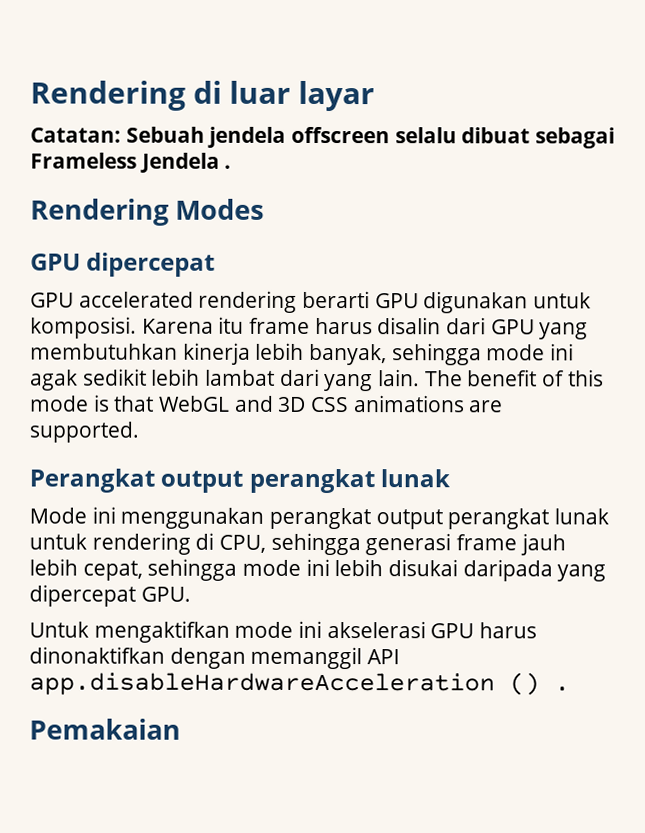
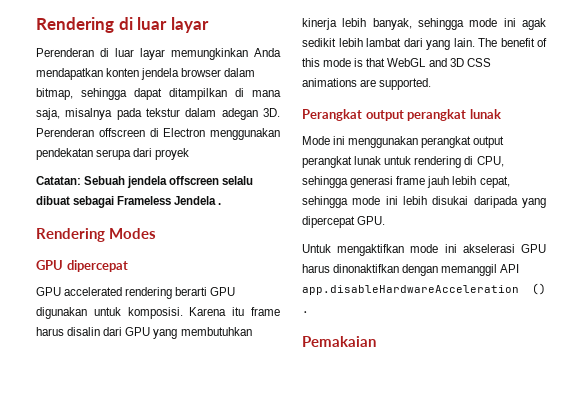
(375, 96) none -> [36,48,281,60] [36,68,256,80] [36,88,281,100] [36,108,280,120] [36,128,280,140] [36,148,190,160] // Perenderan di luar layar memungkinkan Anda mendapatkan konten jendela browser dalam bitmap, sehingga dapat ditampilkan di mana saja, misalnya pada tekstur dalam adegan 3D. Perenderan offscreen di Electron menggunakan pendekatan serupa dari proyek

